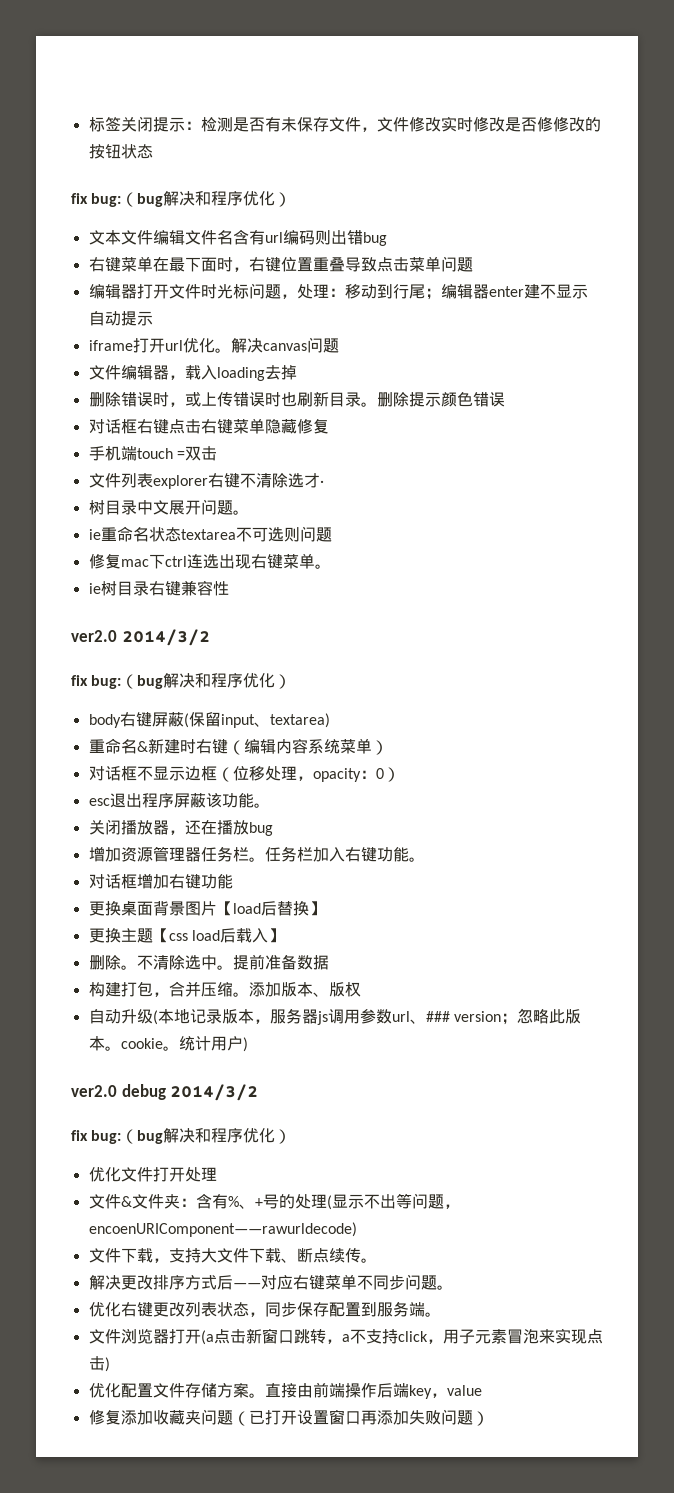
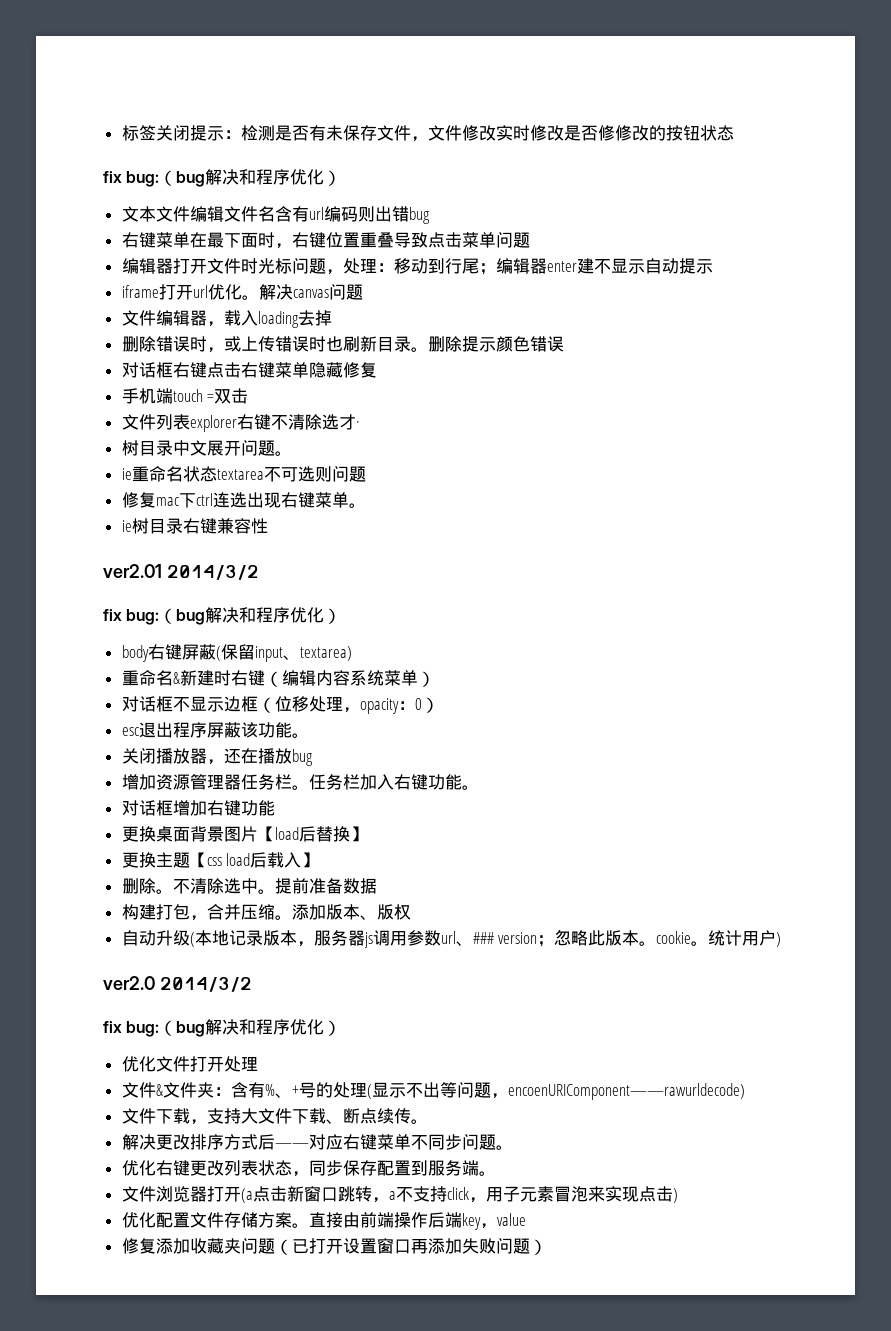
[71,630,117,642] ver2.0 -> [103,564,162,578] ver2.01
[121,1084,166,1100] debug -> (155, 983) none

